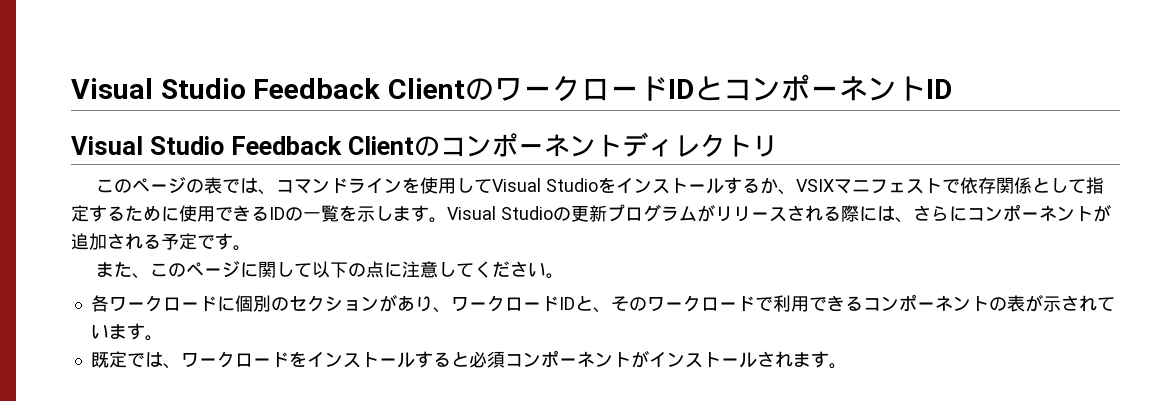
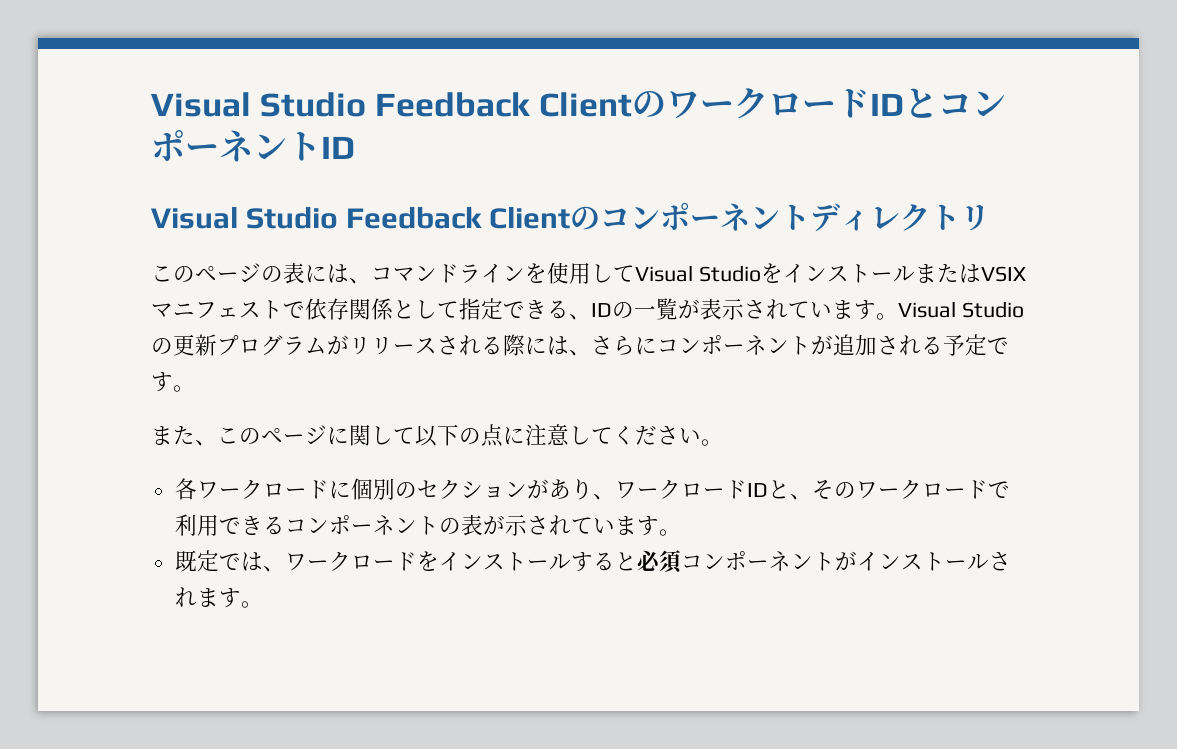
[222,179,241,193] で -> [305,264,327,283] に
[724,177,797,195] するか、 -> [914,263,981,283] または
[89,205,393,222] するために使用できるIDの一覧を示し -> [503,298,832,320] できる、IDの一覧が表示されてい

